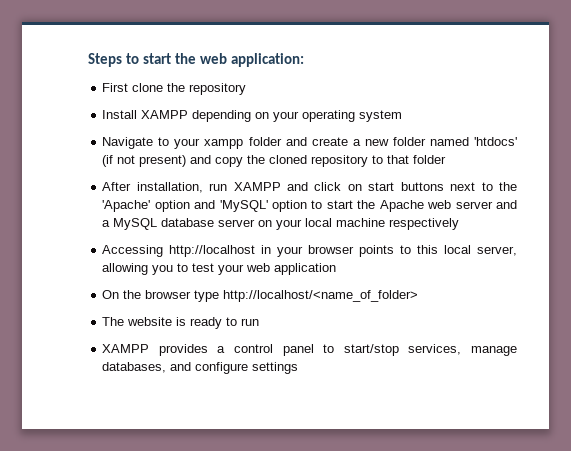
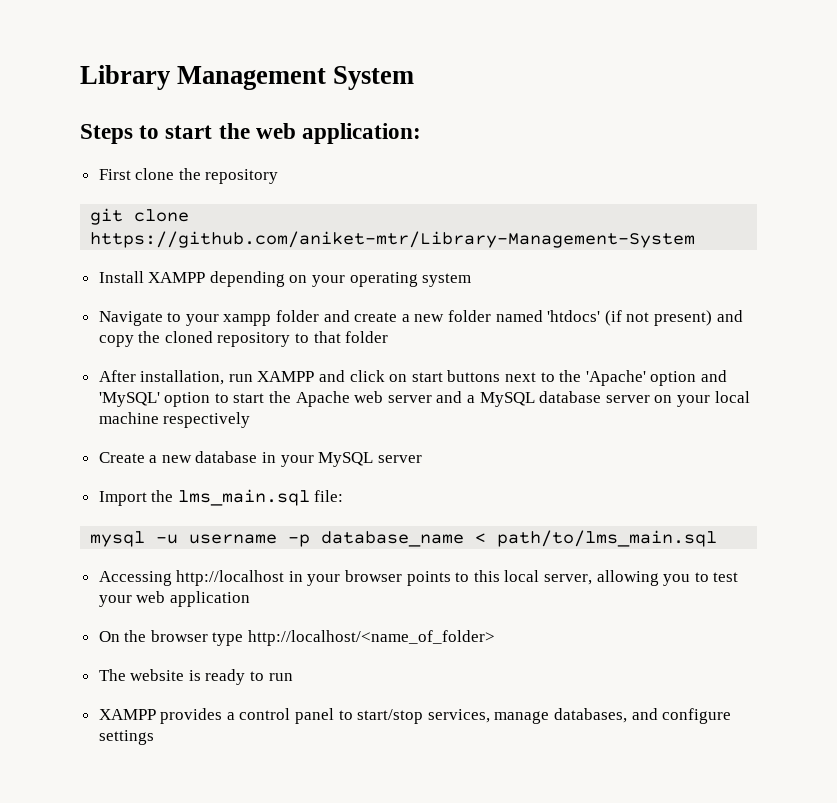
(88, 60) none -> [80,65,415,90] Library Management System //
(247, 89) none -> [90,208,190,225] [90,231,696,248] // git clone https://github.com/aniket-mtr/Library-Management-System
(460, 224) none -> [98,451,422,467] [98,489,344,506] [90,530,718,547] // Create a new database in your MySQL server // Import the lms_main.sql file: // mysql -u username -p database_name < path/to/lms_main.sql

